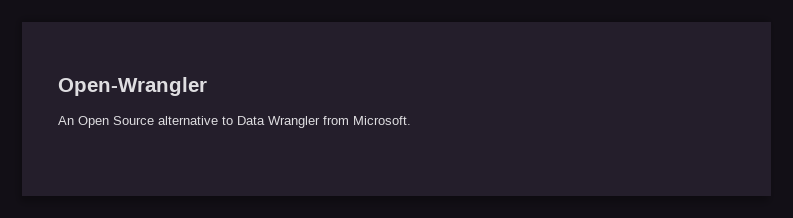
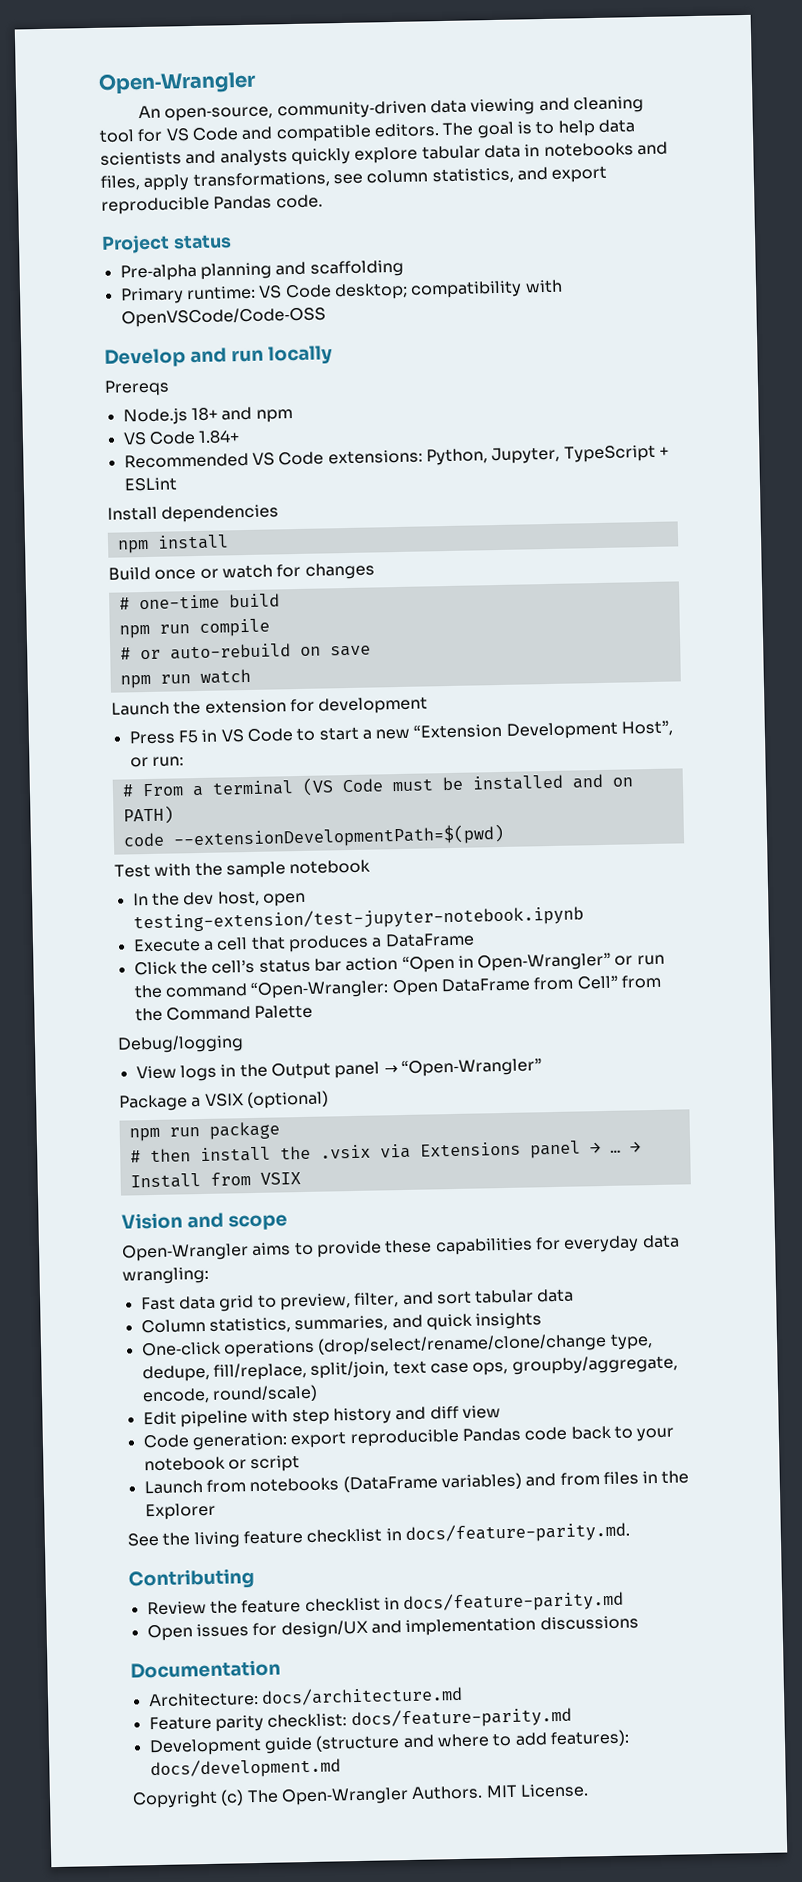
[78,116,411,128] Open Source alternative to Data Wrangler from Microsoft. -> [164,95,645,122] [99,119,635,143] [100,141,668,167] [100,165,608,191] [101,194,323,215] [101,234,232,254] [119,259,404,282] [119,279,563,305] [120,306,326,328] [104,345,333,368] [104,379,170,397] [122,406,293,426] [122,430,241,446] [123,444,669,469] [123,477,177,492] [107,504,280,523] [116,534,229,554] [108,562,375,581] [118,593,280,610] [118,618,270,639] [119,643,371,660] [119,668,251,689] [111,696,429,716] [128,720,674,745] [129,756,184,768] [121,773,633,797] [122,805,174,825] [122,823,505,850] [114,859,372,879] [131,890,306,907] [132,905,584,933] [132,932,475,953] [133,952,665,976] [133,974,661,999] [134,1004,314,1022] [117,1034,244,1054] [135,1058,542,1082] [119,1090,329,1112] [128,1121,280,1142] [129,1140,641,1163] [129,1172,301,1189] [121,1212,288,1231] [122,1234,680,1262] [122,1266,209,1285] [140,1288,575,1312] [140,1312,543,1334] [140,1332,653,1358] [141,1354,678,1383] [141,1384,318,1405] [142,1405,501,1428] [142,1425,675,1451] [143,1455,301,1473] [143,1470,690,1495] [144,1502,216,1521] [127,1521,630,1549] [128,1568,255,1591] [146,1590,625,1616] [146,1615,639,1642] [130,1659,281,1679] [147,1685,463,1708] [148,1706,572,1732] [148,1729,630,1757] [149,1757,341,1780] [132,1783,589,1809] open‑source, community‑driven data viewing and cleaning tool for VS Code and compatible editors. The goal is to help data scientists and analysts quickly explore tabular data in notebooks and files, apply transformations, see column statistics, and export reproducible Pandas code. // Project status // Pre‑alpha planning and scaffolding // Primary runtime: VS Code desktop; compatibility with OpenVSCode/Code‑OSS // Develop and run locally // Prereqs // Node.js 18+ and npm // VS Code 1.84+ // Recommended VS Code extensions: Python, Jupyter, TypeScript + ESLint // Install dependencies // npm install // Build once or watch for changes // # one-time build // npm run compile // # or auto-rebuild on save // npm run watch // Launch the extension for development // Press F5 in VS Code to start a new “Extension Development Host”, or run: // # From a terminal (VS Code must be installed and on PATH) // code --extensionDevelopmentPath=$(pwd) // Test with the sample notebook // In the dev host, open testing-extension/test-jupyter-notebook.ipynb // Execute a cell that produces a DataFrame // Click the cell’s status bar action “Open in Open‑Wrangler” or run the command “Open‑Wrangler: Open DataFrame from Cell” from the Command Palette // Debug/logging // View logs in the Output panel → “Open‑Wrangler” // Package a VSIX (optional) // npm run package // # then install the .vsix via Extensions panel → … → Install from VSIX // Vision and scope // Open‑Wrangler aims to provide these capabilities for everyday data wrangling: // Fast data grid to preview, filter, and sort tabular data // Column statistics, summaries, and quick insights // One‑click operations (drop/select/rename/clone/change type, dedupe, fill/replace, split/join, text case ops, groupby/aggregate, encode, round/scale) // Edit pipeline with step history and diff view // Code generation: export reproducible Pandas code back to your notebook or script // Launch from notebooks (DataFrame variables) and from files in the Explorer // See the living feature checklist in docs/feature-parity.md. // Contributing // Review the feature checklist in docs/feature-parity.md // Open issues for design/UX and implementation discussions // Documentation // Architecture: docs/architecture.md // Feature parity checklist: docs/feature-parity.md // Development guide (structure and where to add features): docs/development.md // Copyright (c) The Open‑Wrangler Authors. MIT License.

